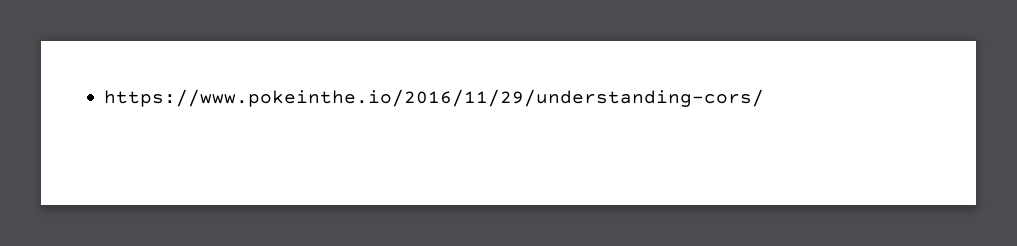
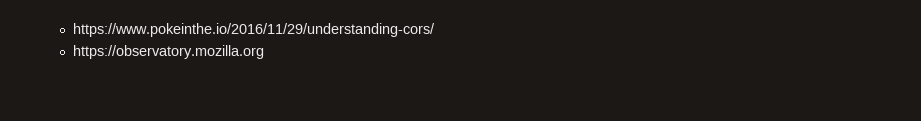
(765, 98) none -> [72,45,264,59] // https://observatory.mozilla.org

